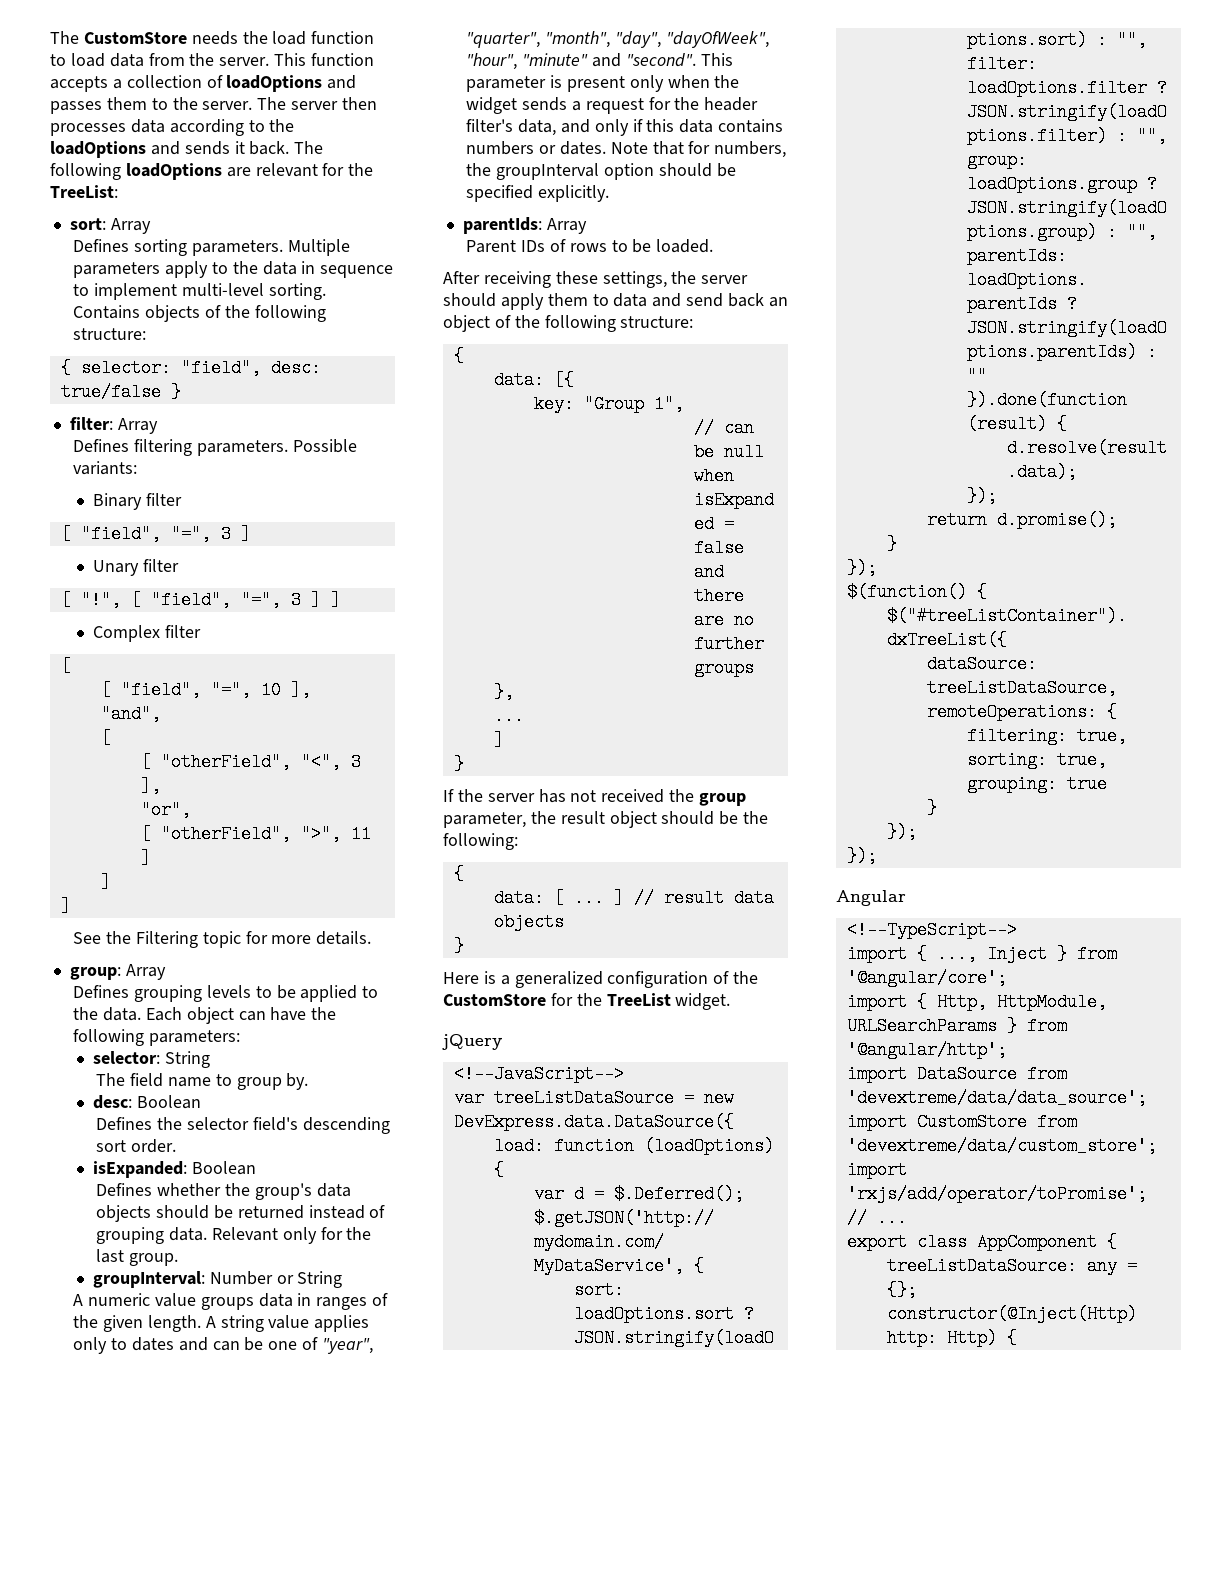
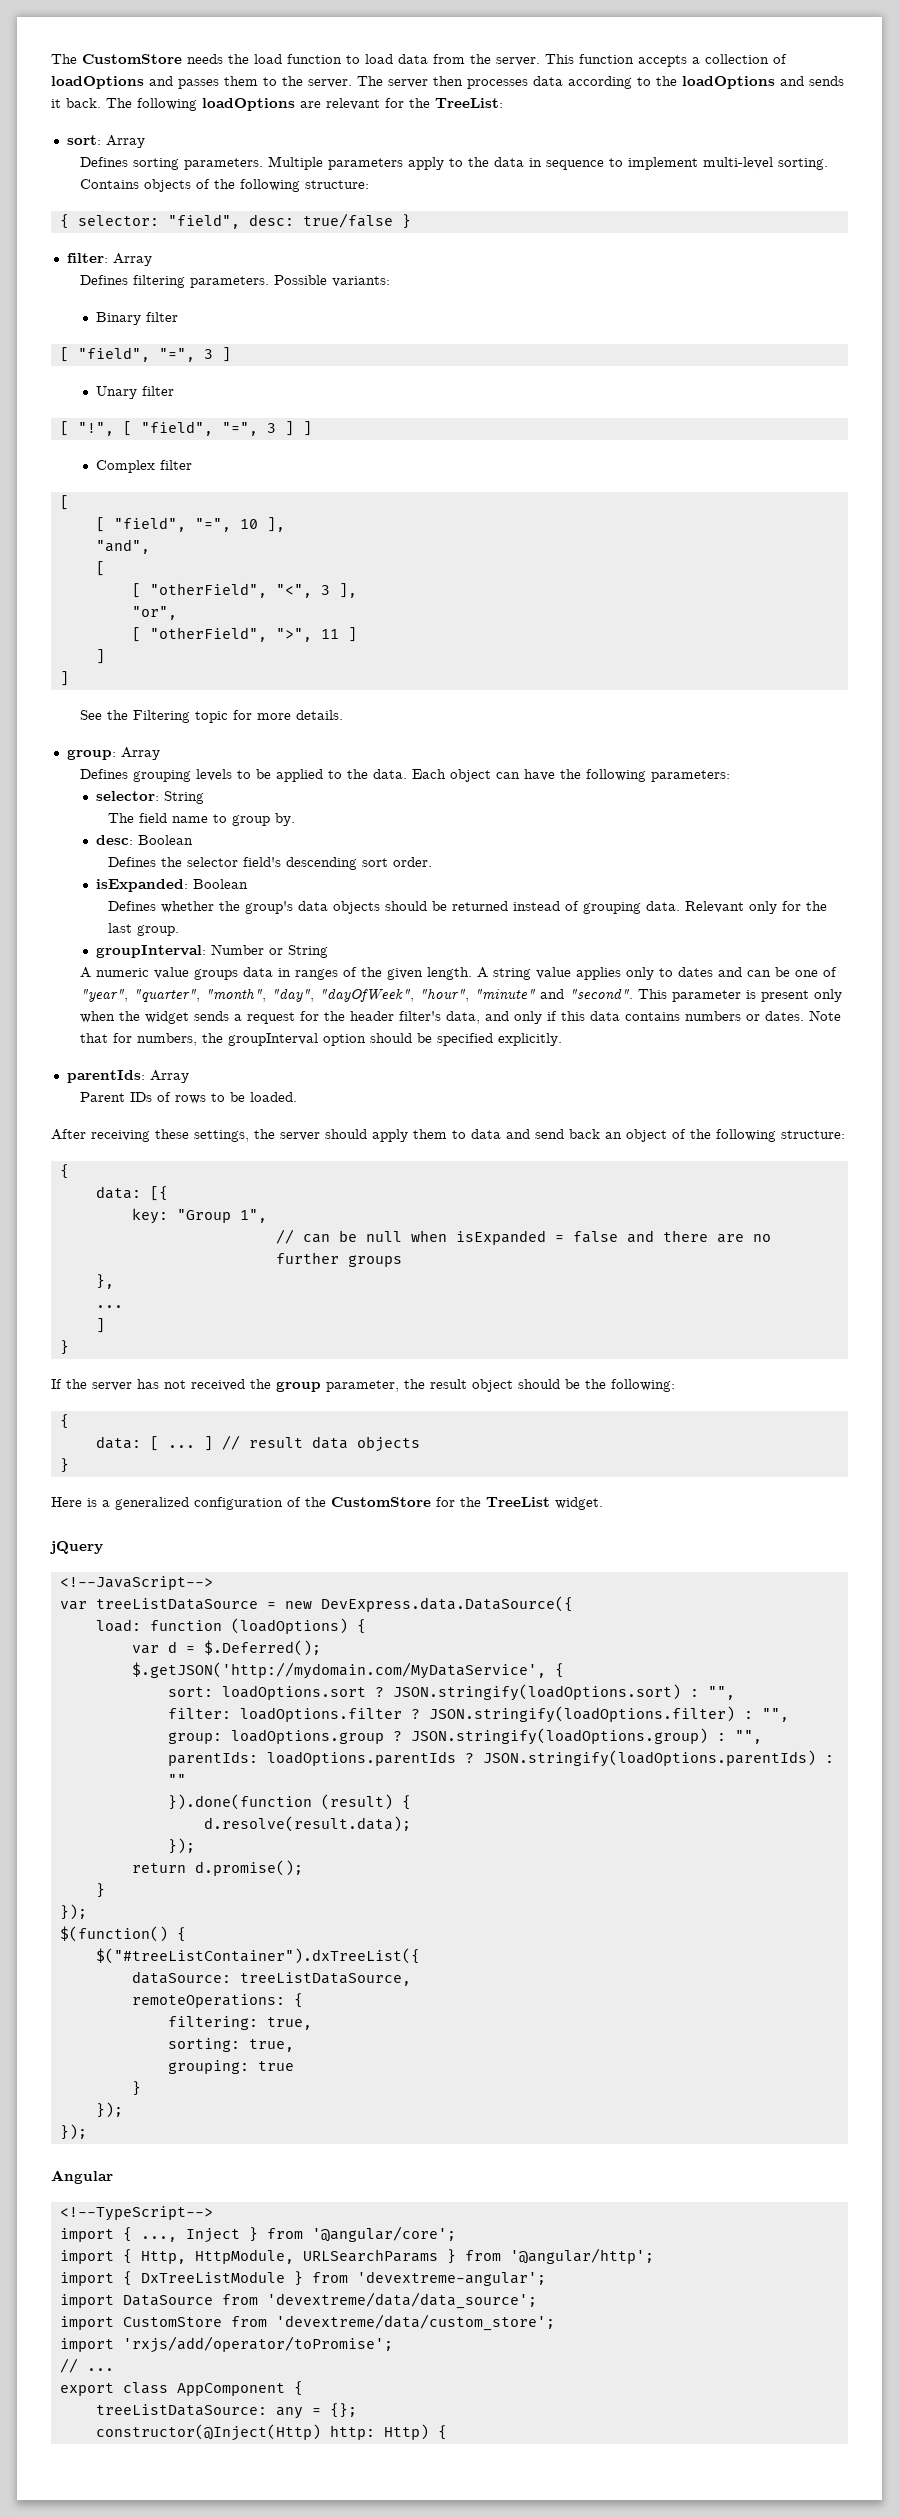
(1007, 1050) none -> [59,2271,546,2286] // import { DxTreeListModule } from 'devextreme-angular';

